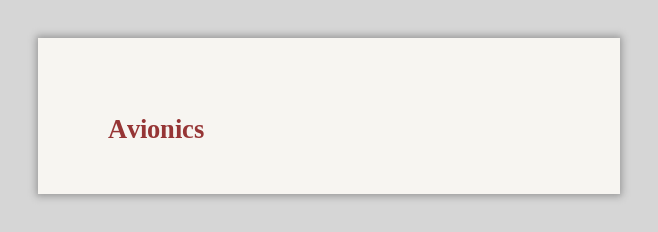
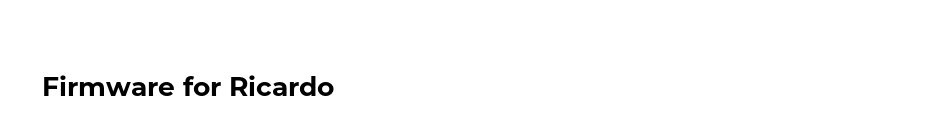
[108,119,204,138] Avionics -> [42,75,334,96] Firmware for Ricardo

